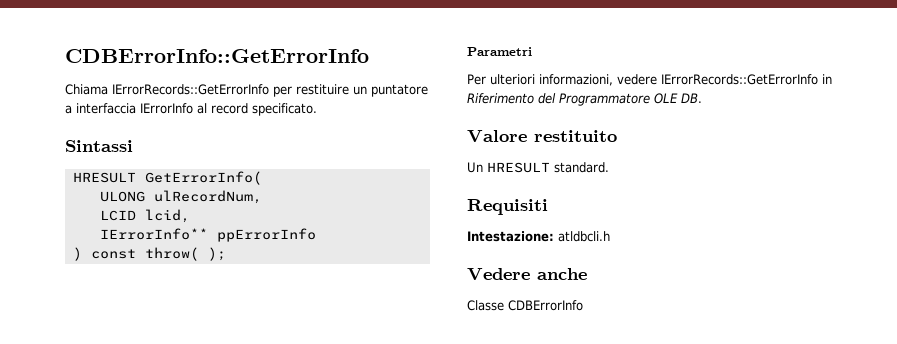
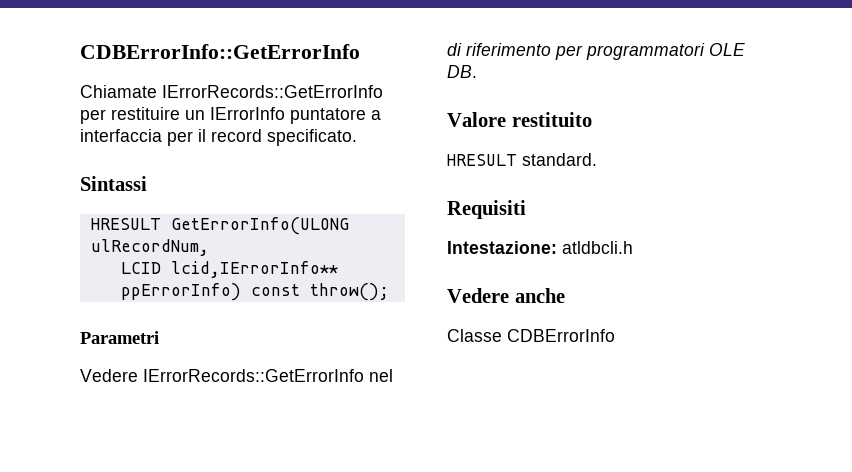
[65,84,108,95] Chiama -> [80,85,157,98] Chiamate
(367, 90) none -> [210,107,285,120] IErrorInfo
[140,103,207,114] IErrorInfo al -> [167,129,206,146] per il
[144,171,262,185] [99,191,145,202] GetErrorInfo( // ULONG -> [170,217,349,235] GetErrorInfo(ULONG
[144,209,190,223] [99,228,316,242] [72,247,226,261] [467,47,532,56] [467,74,832,86] [467,93,650,106] lcid, // IErrorInfo** ppErrorInfo // ) const throw( ); // Parametri // Per ulteriori informazioni, vedere IErrorRecords::GetErrorInfo in Riferimento del Programmatore -> [170,261,338,278] [120,283,389,301] [80,331,159,344] [80,369,393,382] [447,43,705,60] lcid,IErrorInfo** ppErrorInfo) const throw(); // Parametri // Vedere IErrorRecords::GetErrorInfo nel di riferimento per programmatori
[467,162,483,173] Un -> (592, 119) none

